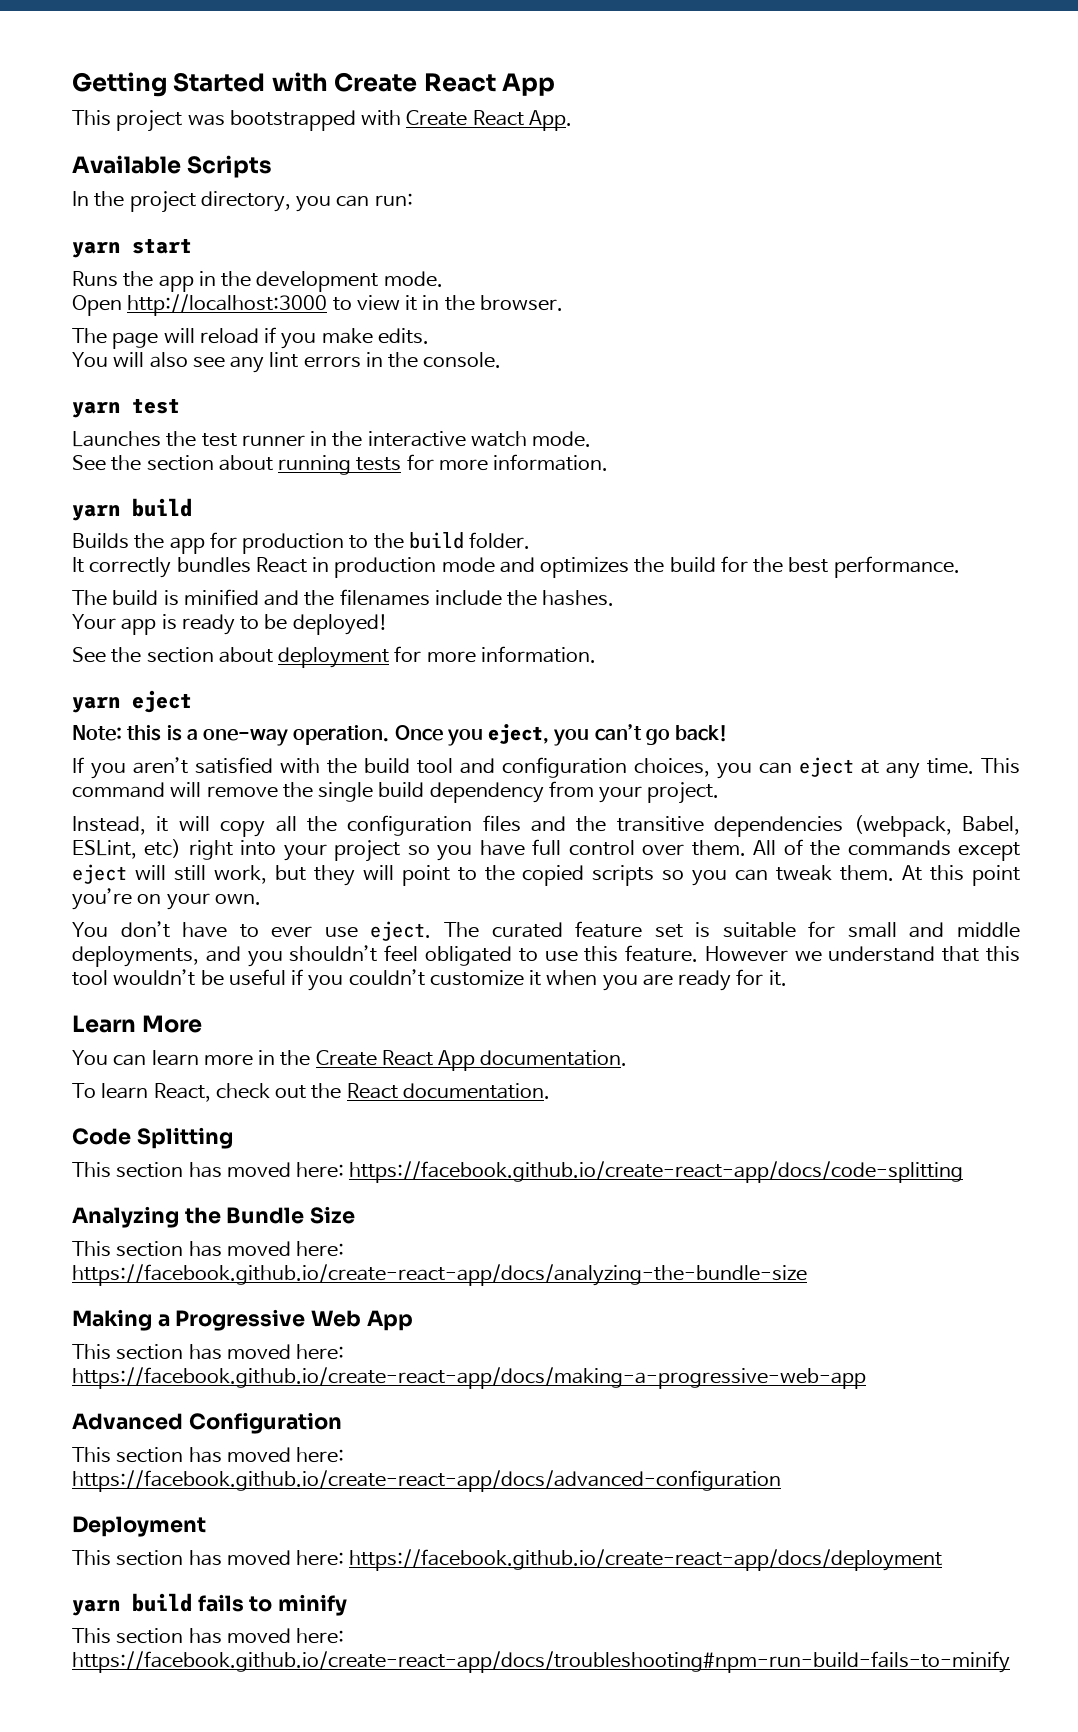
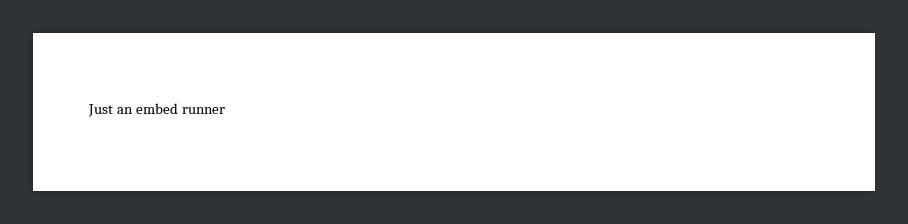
[72,72,556,97] [72,110,572,132] [72,155,273,178] [72,191,413,213] [72,238,192,258] [72,271,443,292] [72,294,563,316] [72,327,429,349] [72,352,502,373] [72,398,180,418] [72,431,592,447] [72,454,609,475] [72,498,192,521] [72,532,531,554] [72,556,960,578] [72,589,615,606] [72,614,388,635] [72,646,596,668] [72,690,192,713] [72,724,729,746] [72,757,1021,779] [72,781,720,804] [72,815,1021,837] [72,839,1021,862] [72,864,1020,886] [72,888,261,910] [72,921,1020,941] [72,945,1021,967] [72,969,787,991] [72,1015,203,1033] [72,1050,628,1071] [72,1083,550,1102] [72,1127,233,1149] [72,1161,964,1183] [72,1206,356,1228] [72,1241,345,1257] [72,1264,807,1286] [72,1309,413,1331] [72,1344,345,1360] [72,1367,866,1389] [72,1412,342,1434] [72,1447,345,1463] [72,1470,781,1492] [72,1516,206,1537] [72,1549,943,1571] [72,1593,348,1616] [72,1628,345,1644] [72,1651,1010,1673] Getting Started with Create React App // This project was bootstrapped with Create React App. // Available Scripts // In the project directory, you can run: // yarn start // Runs the app in the development mode. // Open http://localhost:3000 to view it in the browser. // The page will reload if you make edits. // You will also see any lint errors in the console. // yarn test // Launches the test runner in the interactive watch mode. // See the section about running tests for more information. // yarn build // Builds the app for production to the build folder. // It correctly bundles React in production mode and optimizes the build for the best performance. // The build is minified and the filenames include the hashes. // Your app is ready to be deployed! // See the section about deployment for more information. // yarn eject // Note: this is a one-way operation. Once you eject, you can’t go back! // If you aren’t satisfied with the build tool and configuration choices, you can eject at any time. This command will remove the single build dependency from your project. // Instead, it will copy all the configuration files and the transitive dependencies (webpack, Babel, ESLint, etc) right into your project so you have full control over them. All of the commands except eject will still work, but they will point to the copied scripts so you can tweak them. At this point you’re on your own. // You don’t have to ever use eject. The curated feature set is suitable for small and middle deployments, and you shouldn’t feel obligated to use this feature. However we understand that this tool wouldn’t be useful if you couldn’t customize it when you are ready for it. // Learn More // You can learn more in the Create React App documentation. // To learn React, check out the React documentation. // Code Splitting // This section has moved here: https://facebook.github.io/create-react-app/docs/code-splitting // Analyzing the Bundle Size // This section has moved here: https://facebook.github.io/create-react-app/docs/analyzing-the-bundle-size // Making a Progressive Web App // This section has moved here: https://facebook.github.io/create-react-app/docs/making-a-progressive-web-app // Advanced Configuration // This section has moved here: https://facebook.github.io/create-react-app/docs/advanced-configuration // Deployment // This section has moved here: https://facebook.github.io/create-react-app/docs/deployment // yarn build fails to minify // This section has moved here: https://facebook.github.io/create-react-app/docs/troubleshooting#npm-run-build-fails-to-minify -> [88,103,225,117] Just an embed runner

